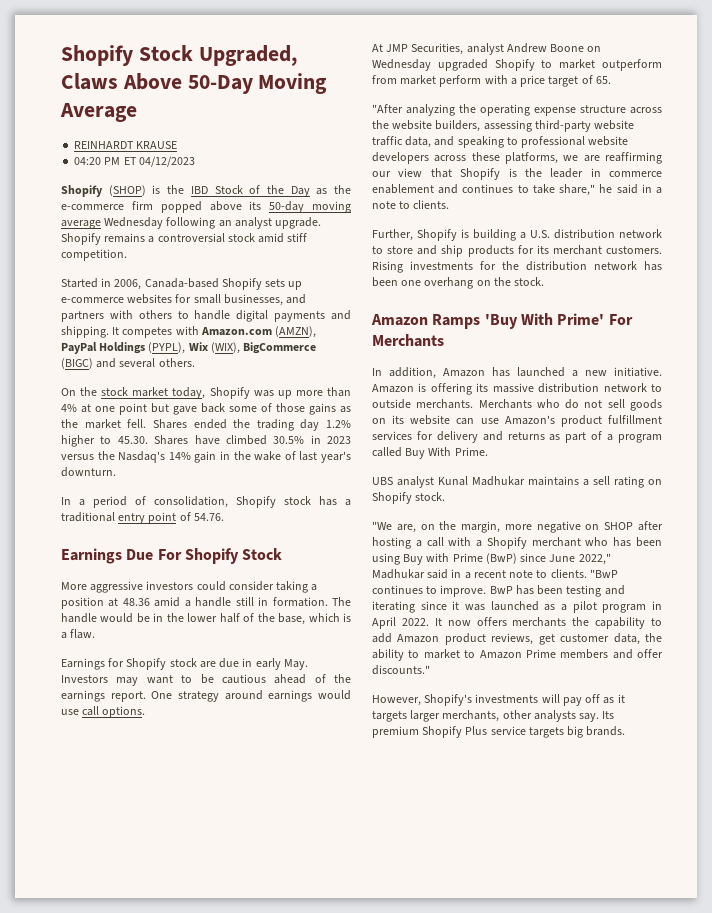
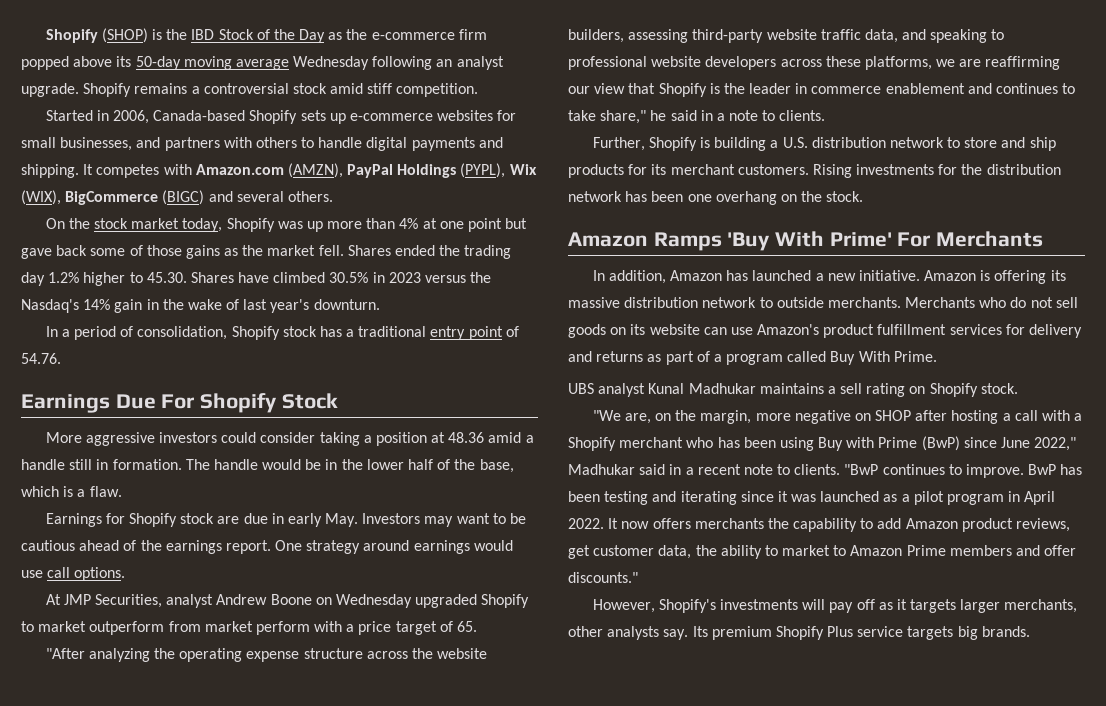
[61,45,297,66] [61,73,328,94] [60,103,137,122] [74,141,178,149] [74,156,195,167] [61,185,103,197] Shopify Stock Upgraded, Claws Above 50-Day Moving Average // REINHARDT KRAUSE // 04:20 PM ET 04/12/2023 // Shopify -> [45,29,98,43] Shopify

